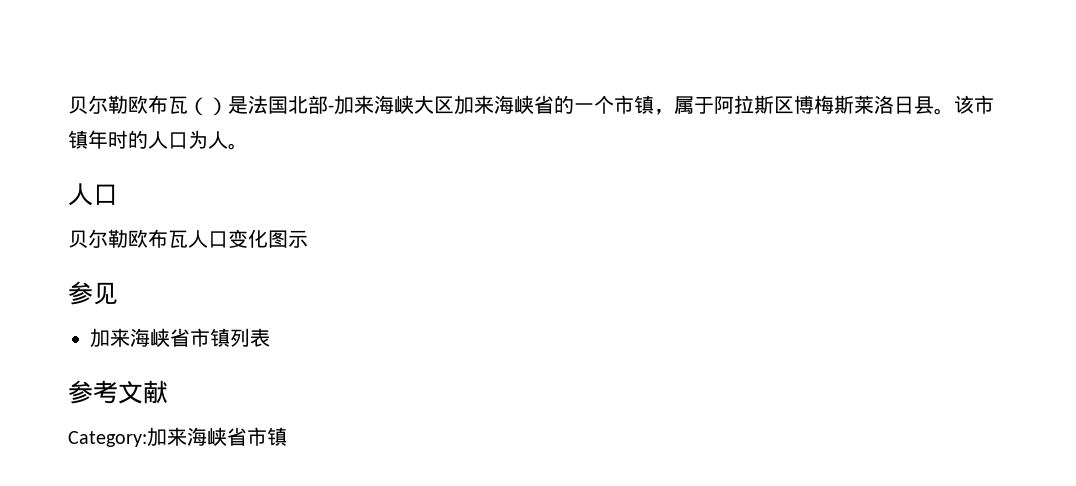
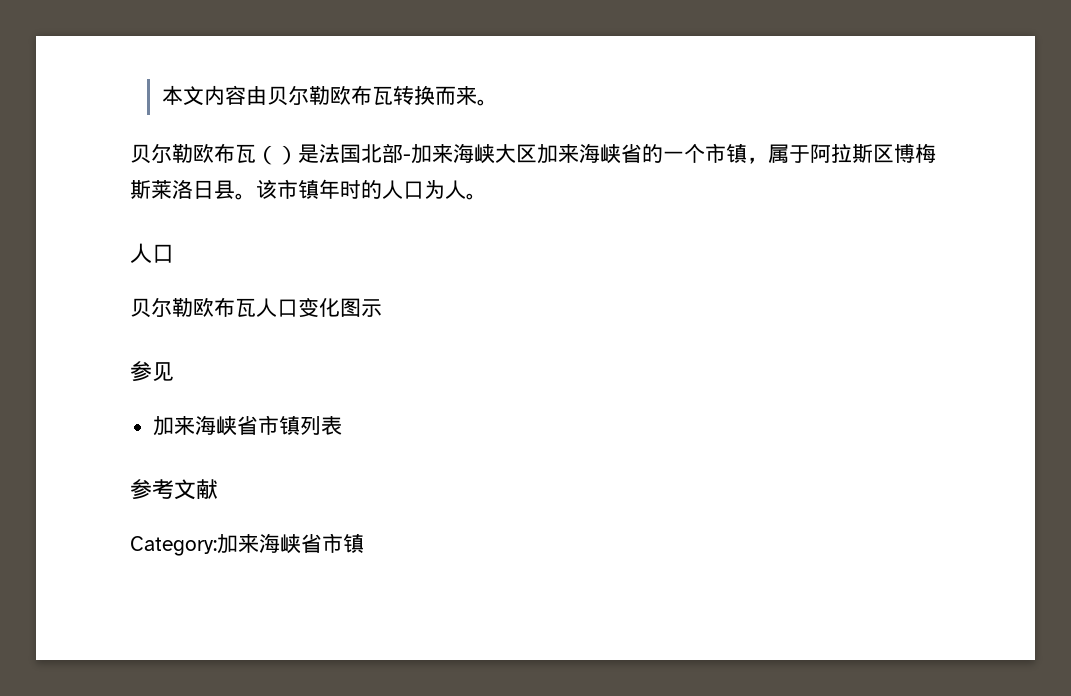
(68, 105) none -> [161,85,498,106] 本文内容由贝尔勒欧布瓦转换而来。 //

